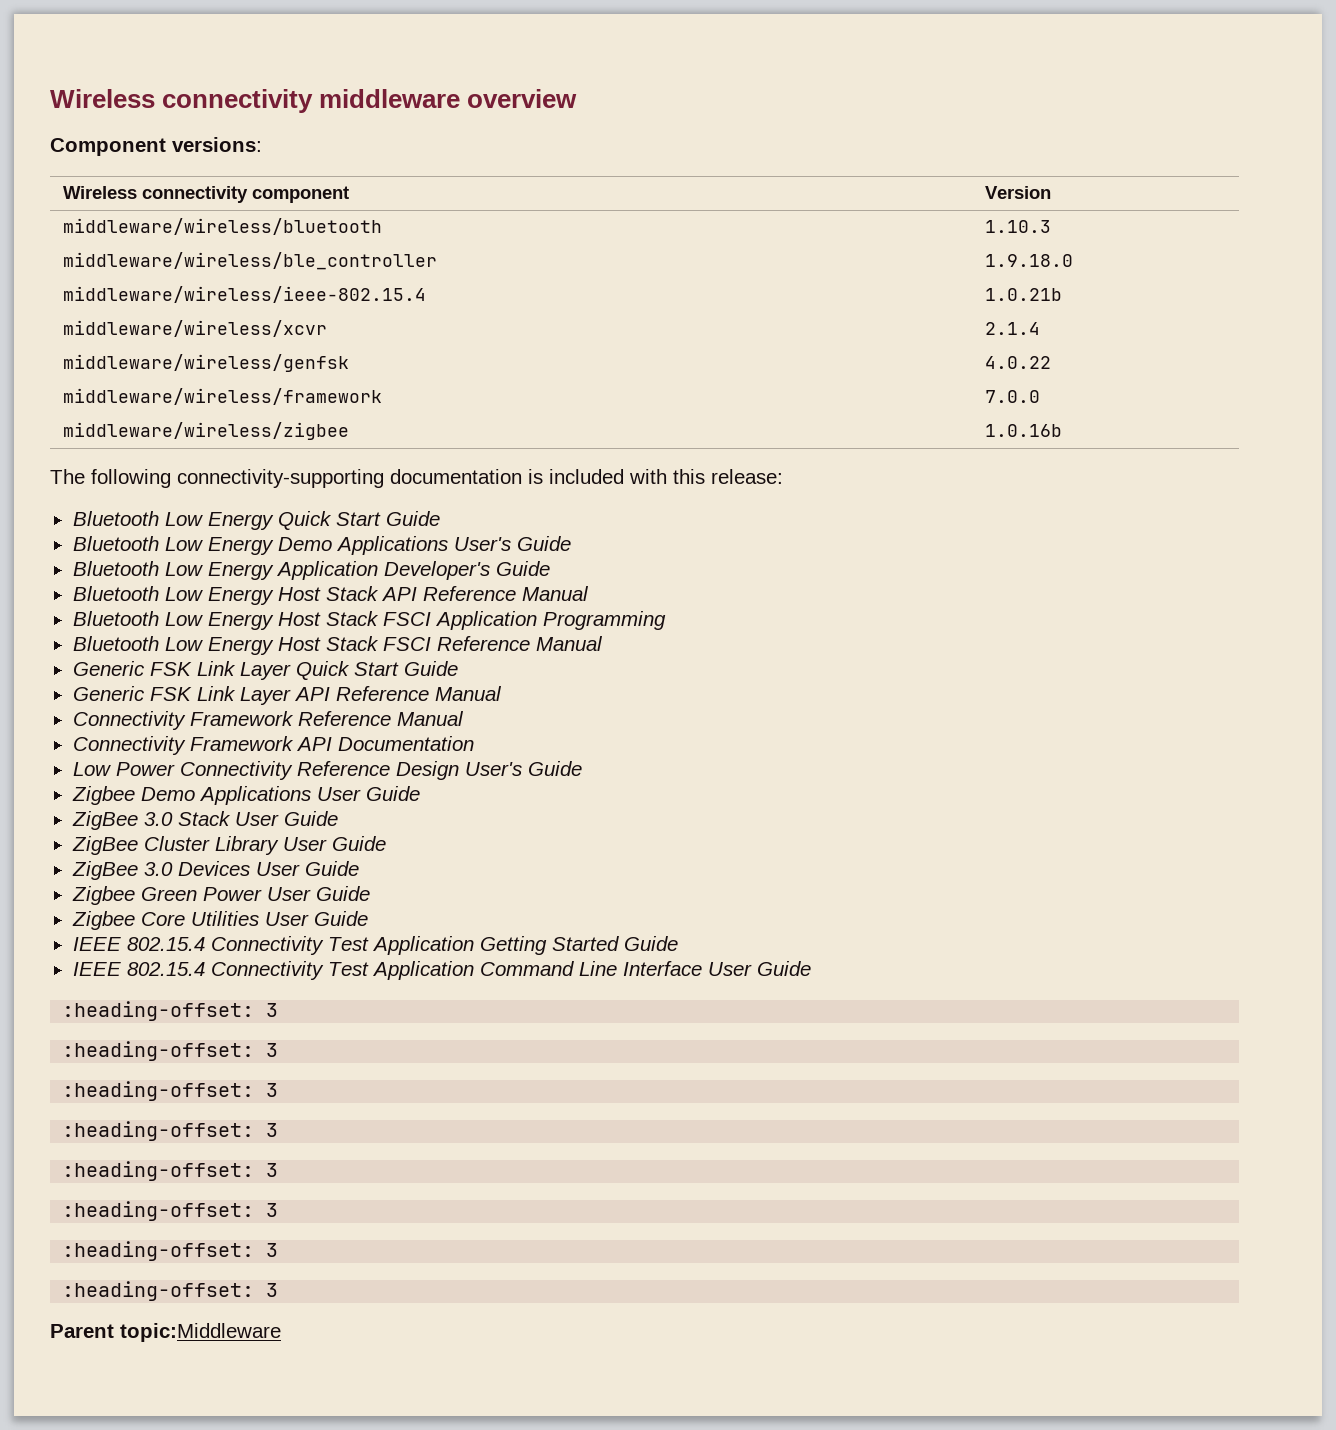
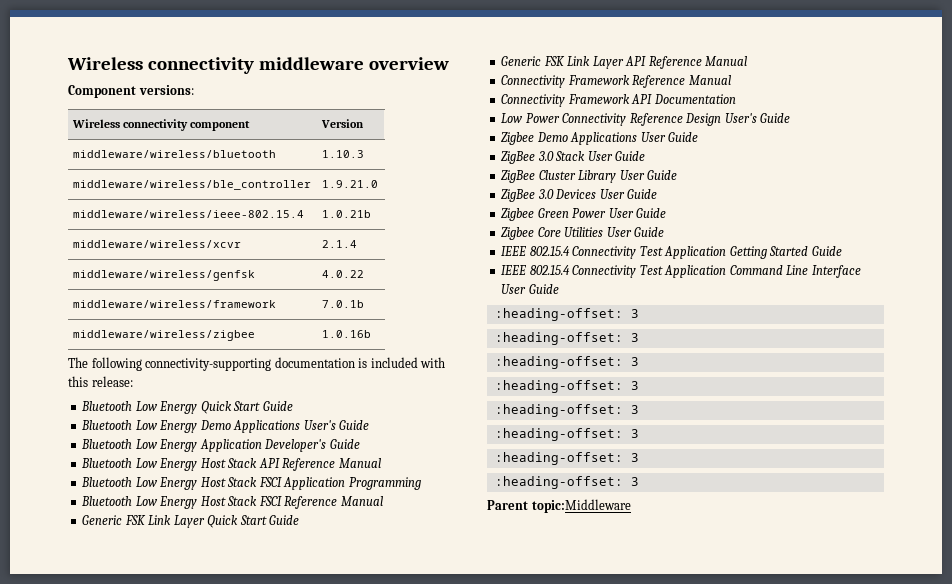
[985,254,1074,267] 1.9.18.0 -> [322,180,379,188] 1.9.21.0
[985,390,1041,403] 7.0.0 -> [322,300,365,308] 7.0.1b

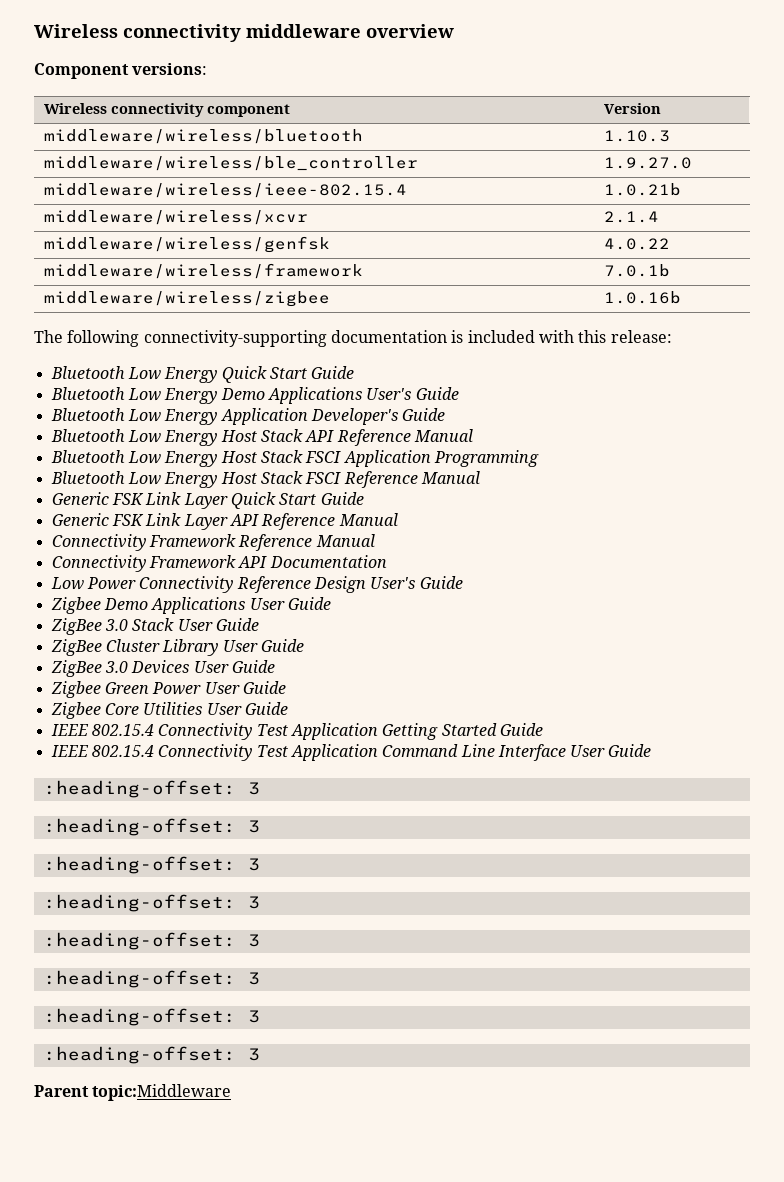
[322,180,379,188] 1.9.21.0 -> [603,157,692,169] 1.9.27.0

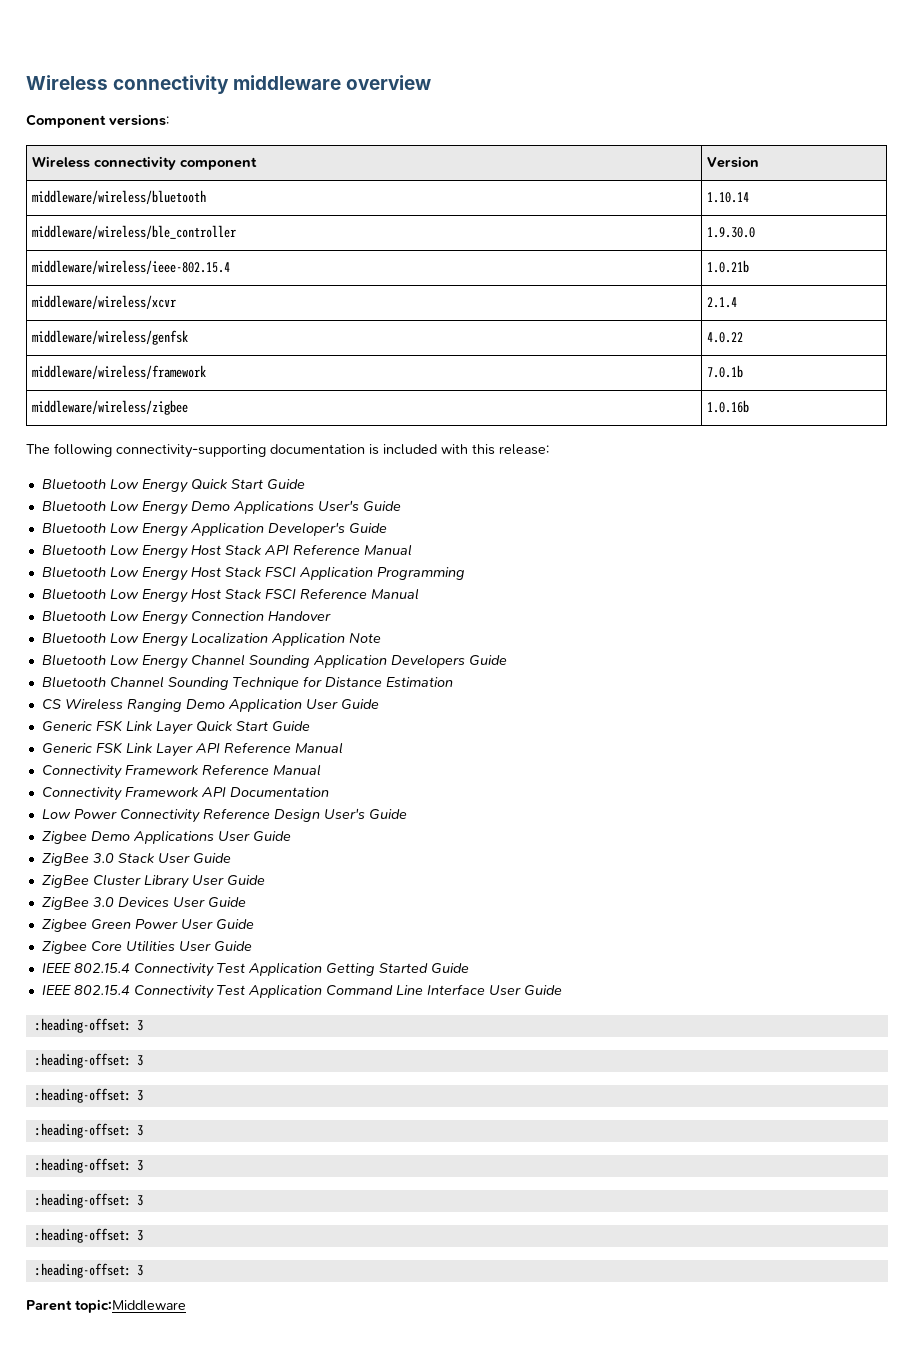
[603,130,670,142] 1.10.3 -> [707,192,750,203] 1.10.14
[603,157,692,169] 1.9.27.0 -> [707,227,756,238] 1.9.30.0
(480, 477) none -> [41,610,331,625] [41,632,381,647] [41,654,507,669] [41,676,453,690] [41,698,379,712] // Bluetooth Low Energy Connection Handover // Bluetooth Low Energy Localization Application Note // Bluetooth Low Energy Channel Sounding Application Developers Guide // Bluetooth Channel Sounding Technique for Distance Estimation // CS Wireless Ranging Demo Application User Guide

